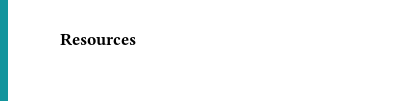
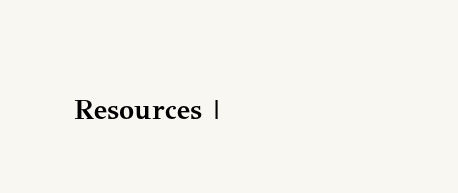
(136, 39) none -> [213,100,220,119] |

